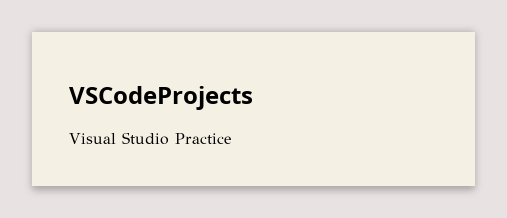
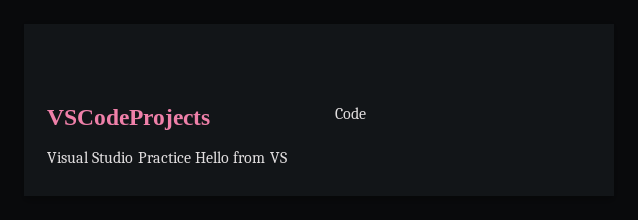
(231, 138) none -> [194,151,287,163] [335,107,366,119] Hello from VS Code

